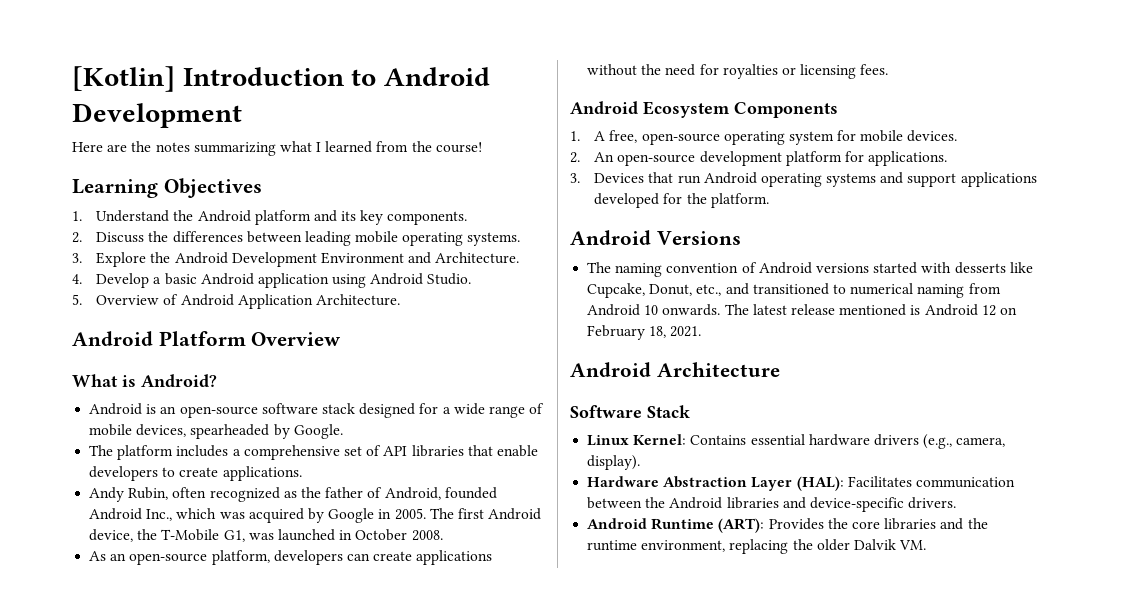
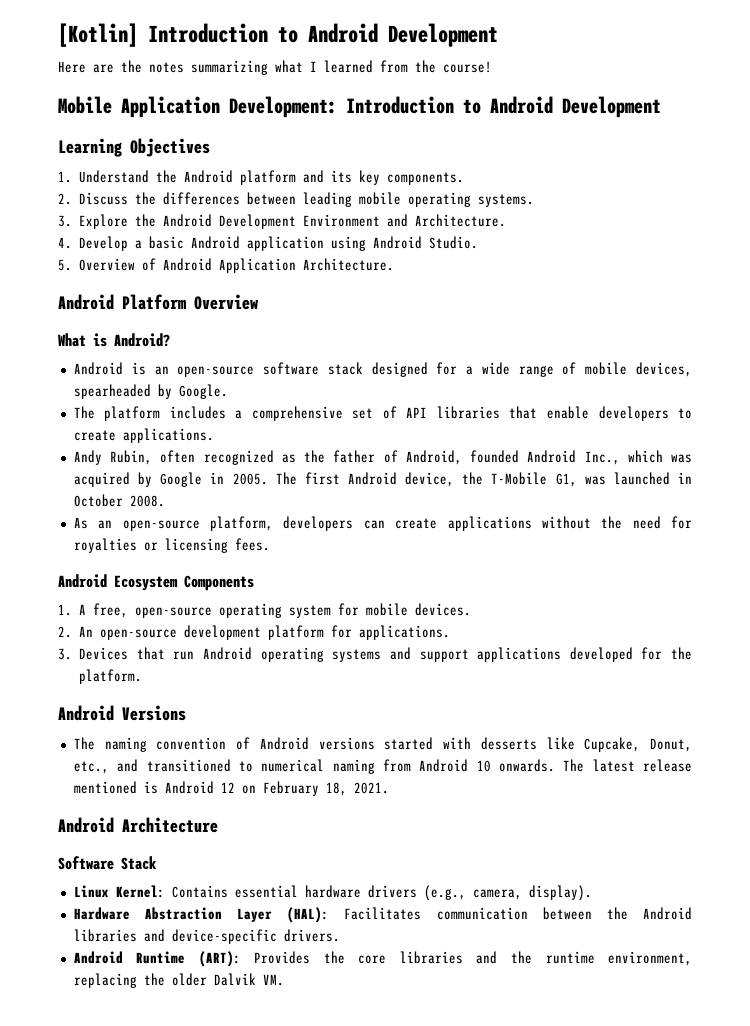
(482, 147) none -> [58,96,661,118] // Mobile Application Development: Introduction to Android Development

